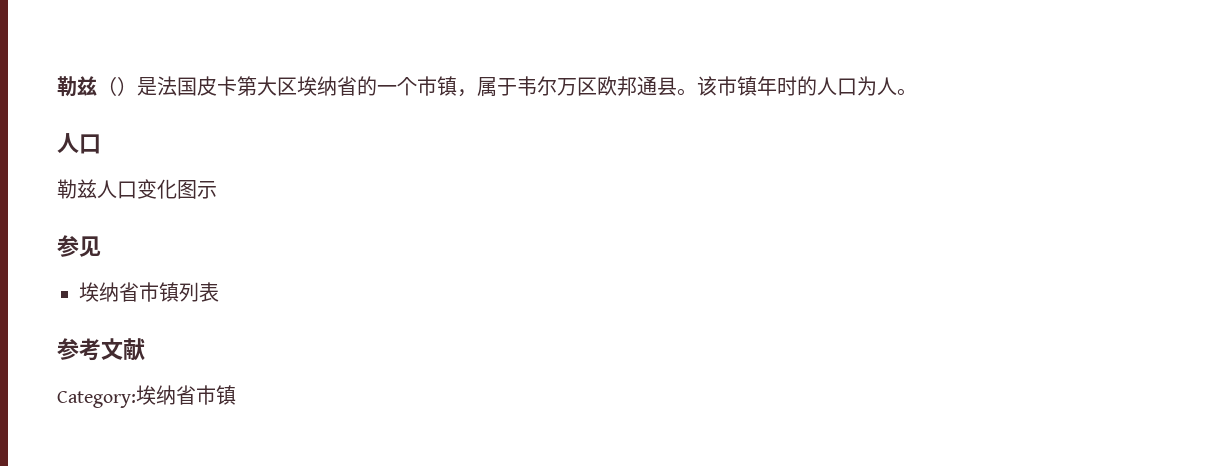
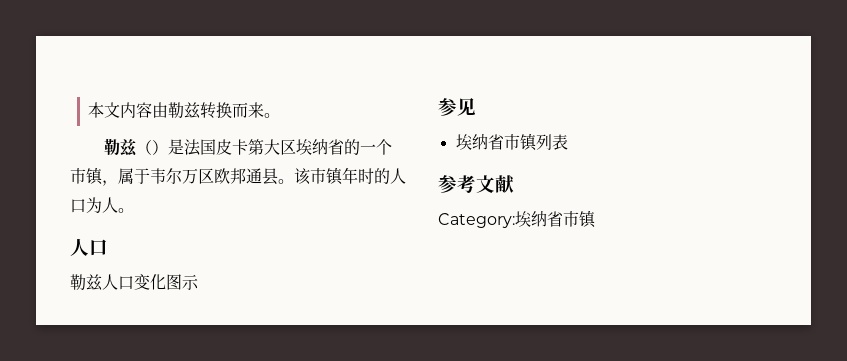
(57, 86) none -> [88,102,281,119] 本文内容由勒兹转换而来。 //

